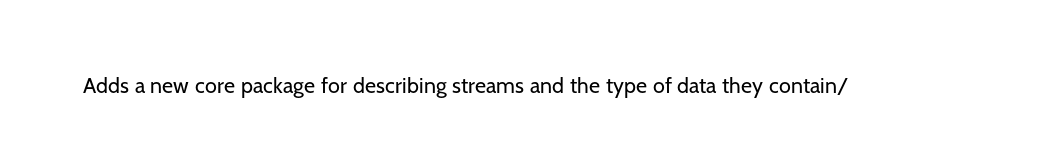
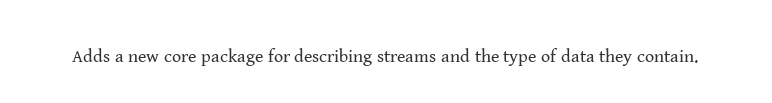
[769,78,849,95] contain/ -> [637,50,699,63] contain.

